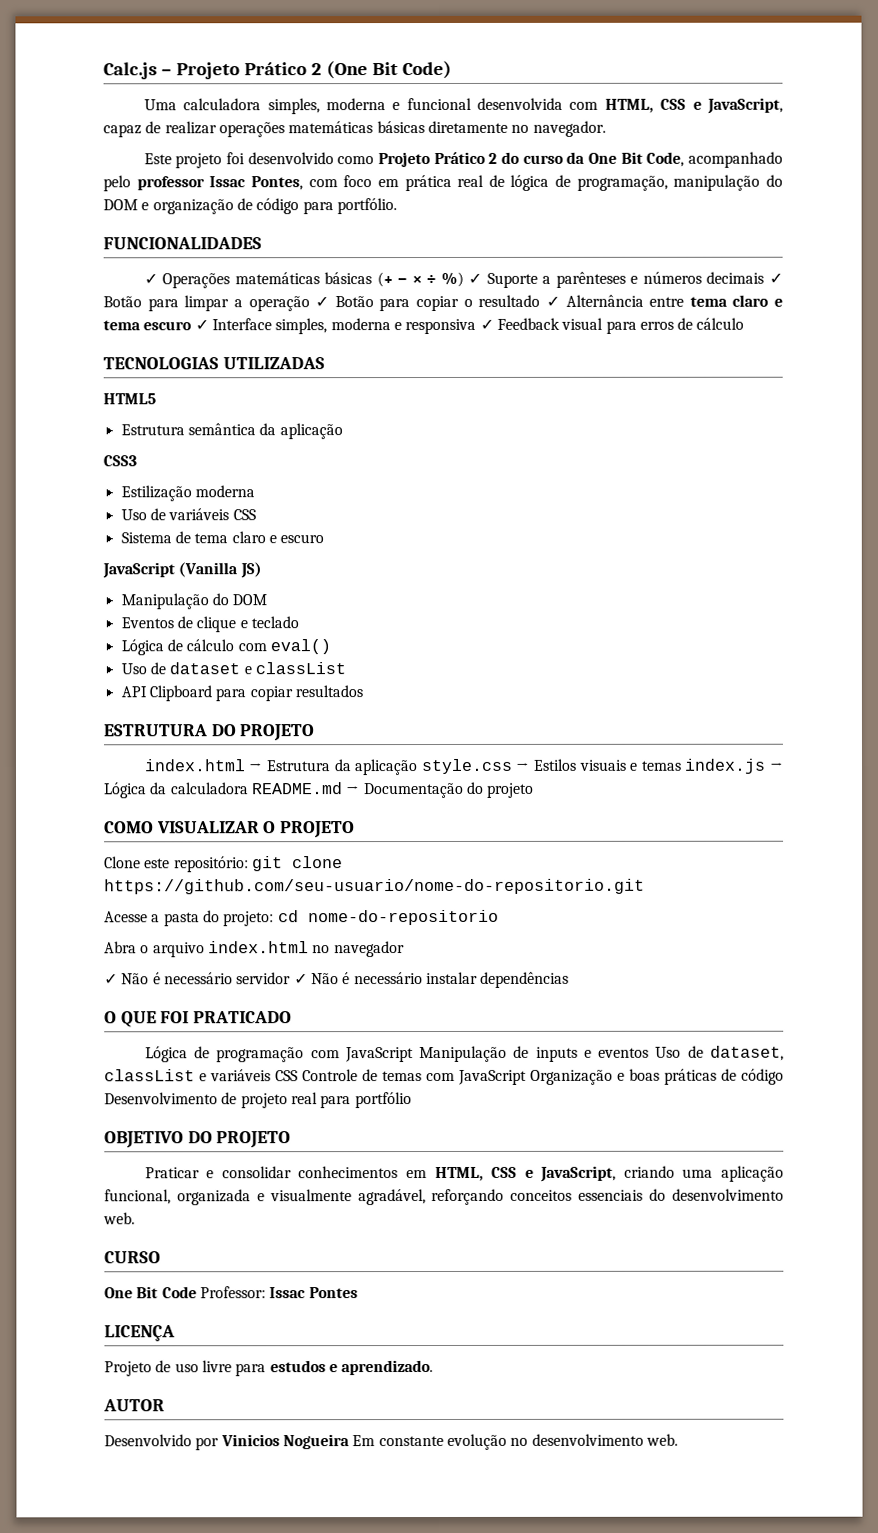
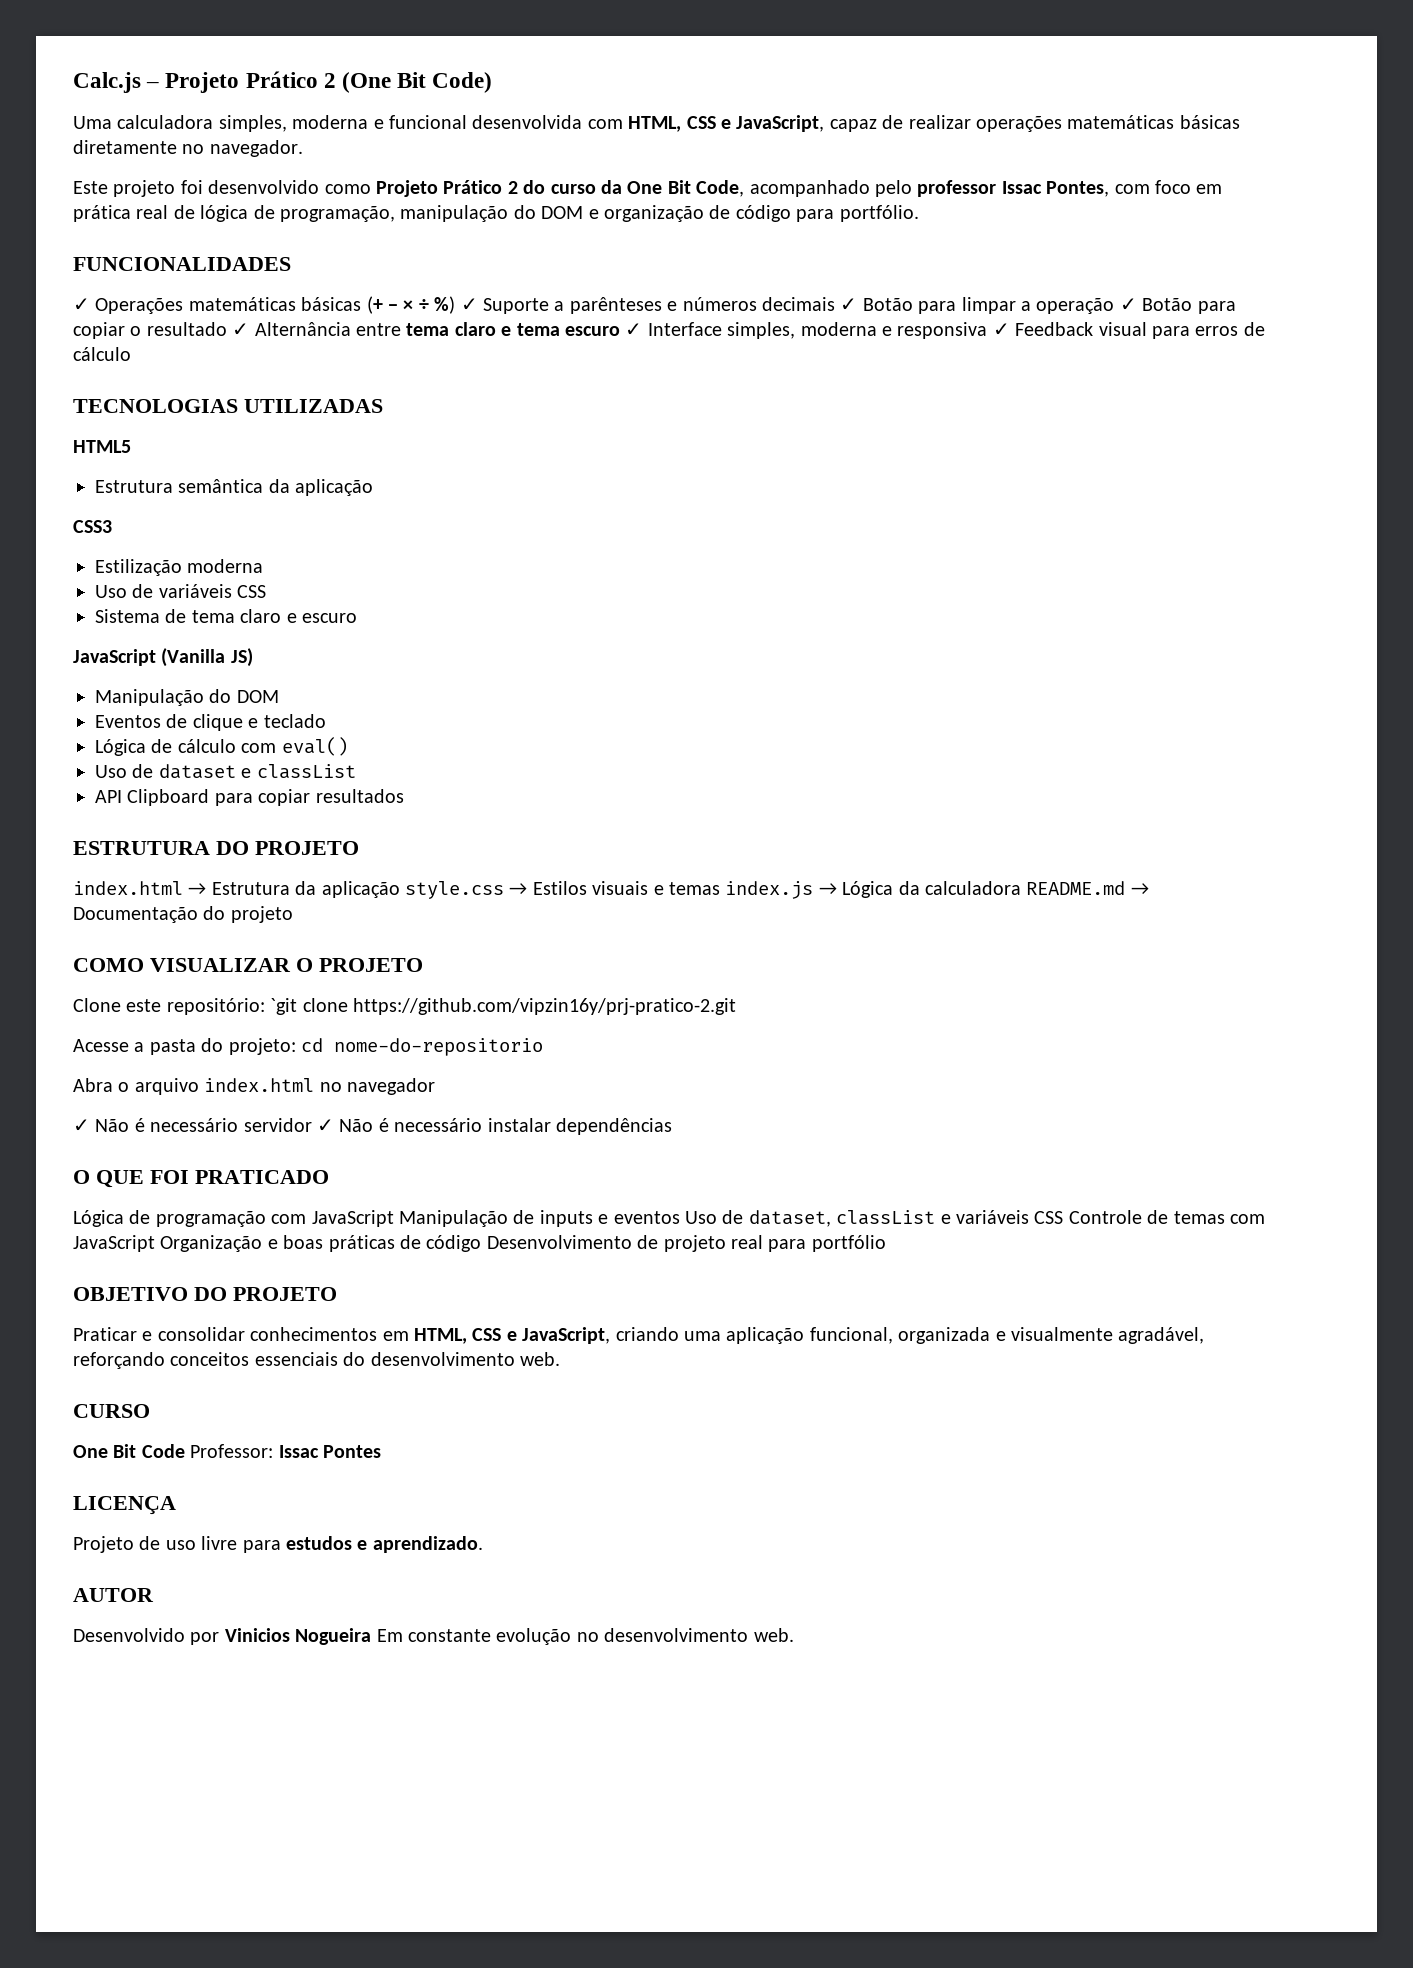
[251,856,343,872] [104,878,645,895] git clone https://github.com/seu-usuario/nome-do-repositorio.git -> [270,998,736,1015] `git clone https://github.com/vipzin16y/prj-pratico-2.git

